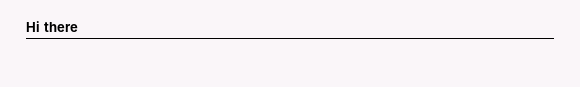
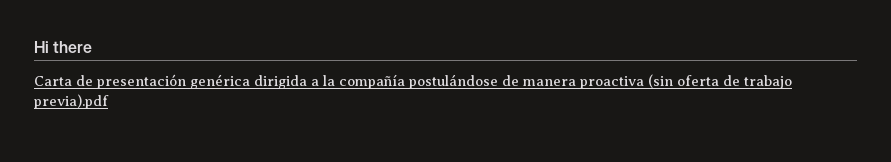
(78, 27) none -> [34,74,792,89] [34,94,109,109] // Carta de presentación genérica dirigida a la compañía postulándose de manera proactiva (sin oferta de trabajo previa).pdf

